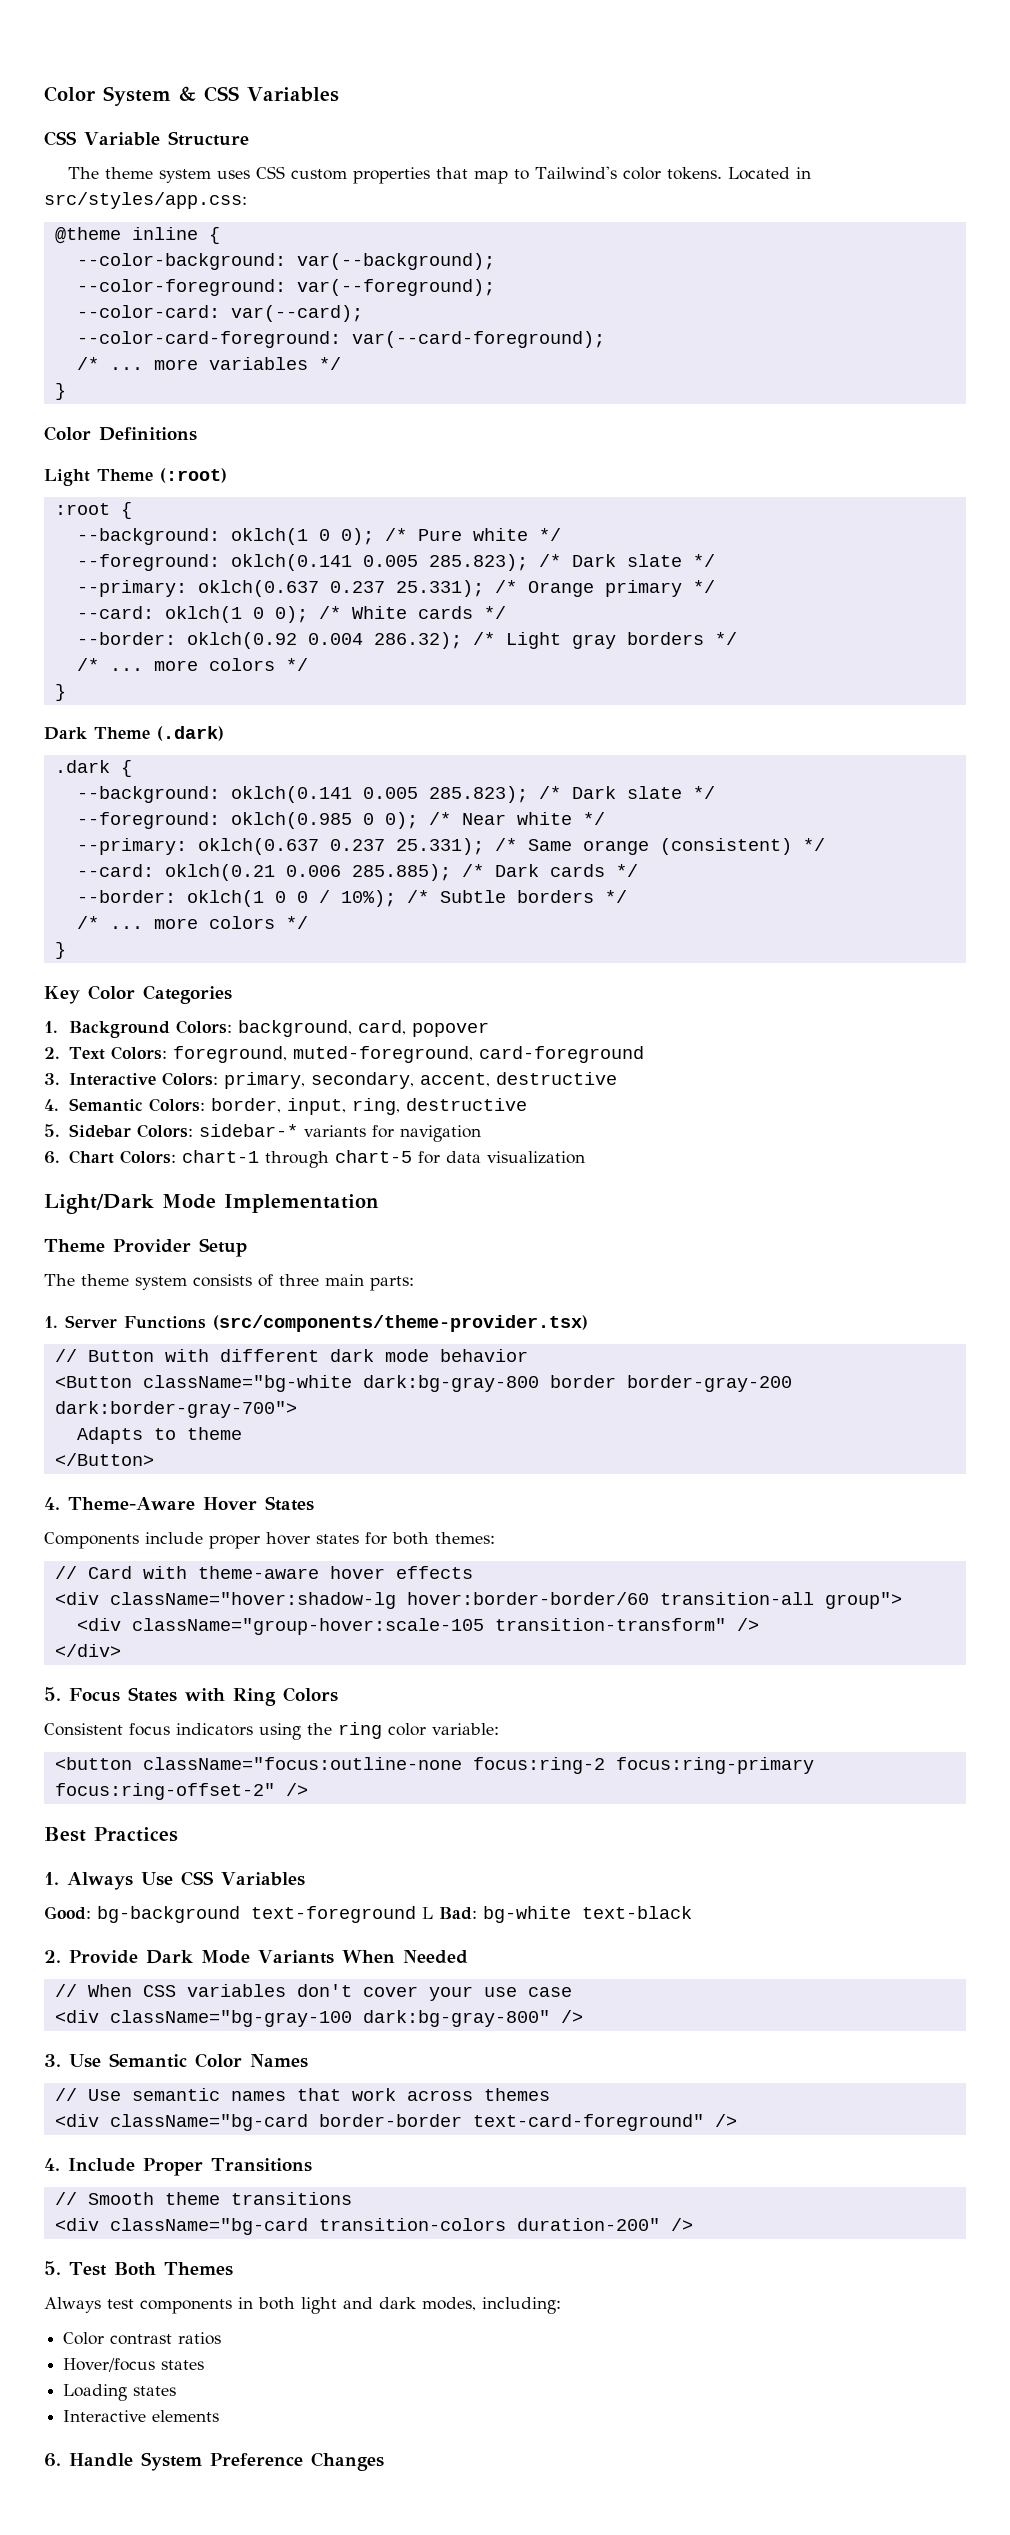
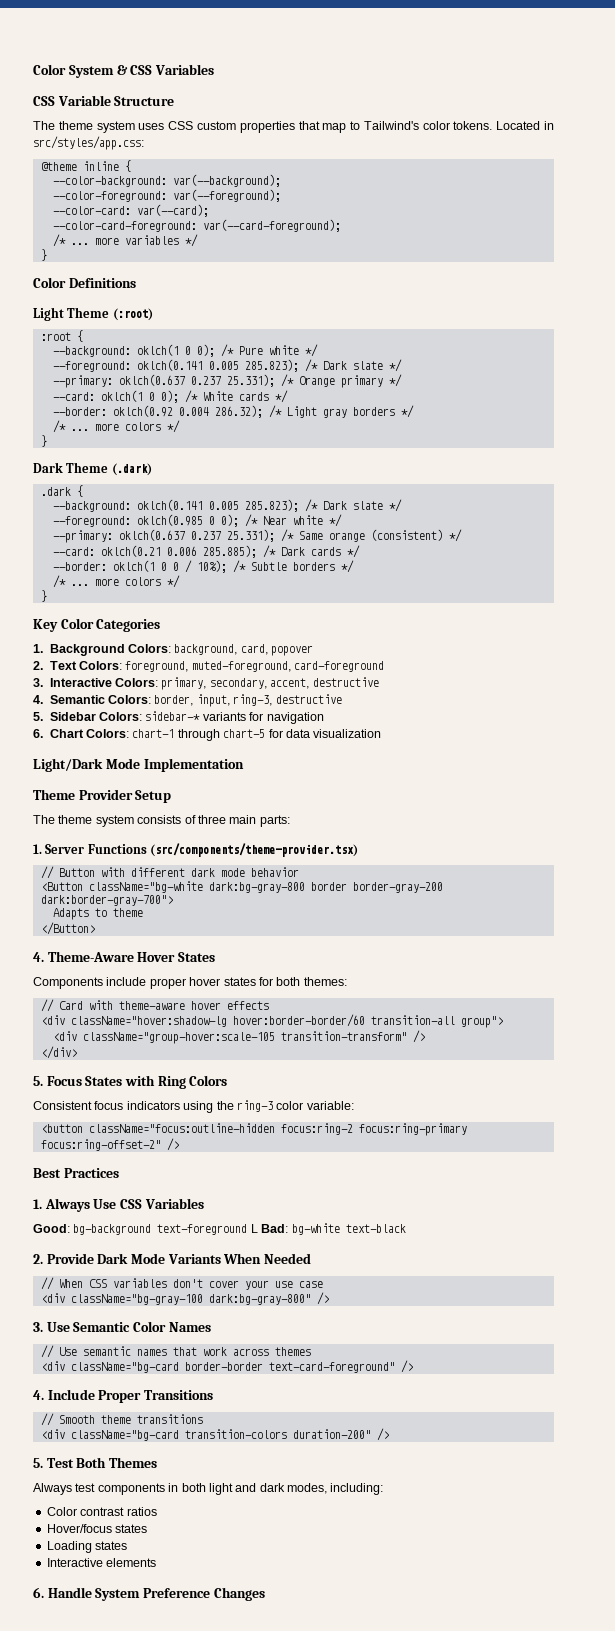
[351,1098,400,1115] ring, -> [233,694,273,706] ring-3,
[338,1722,382,1739] ring -> [236,1100,273,1112] ring-3
[142,1757,462,1770] className="focus:outline-none -> [88,1123,275,1133] className="focus:outline-hidden

